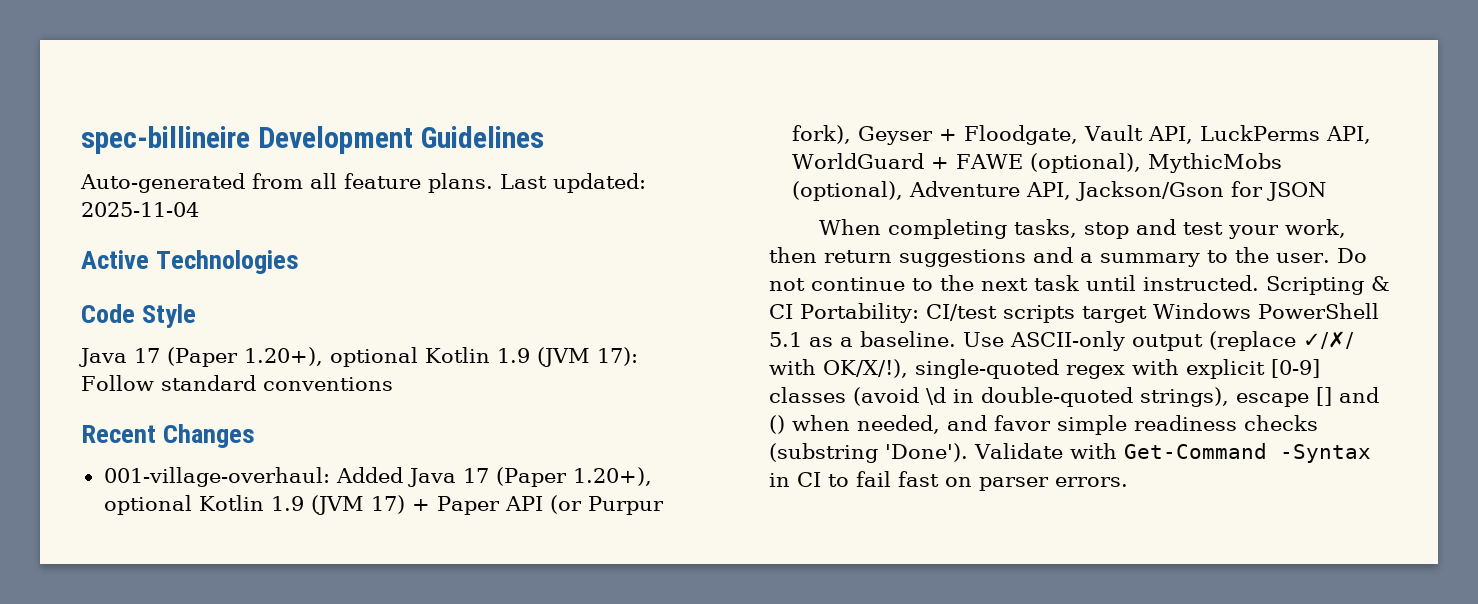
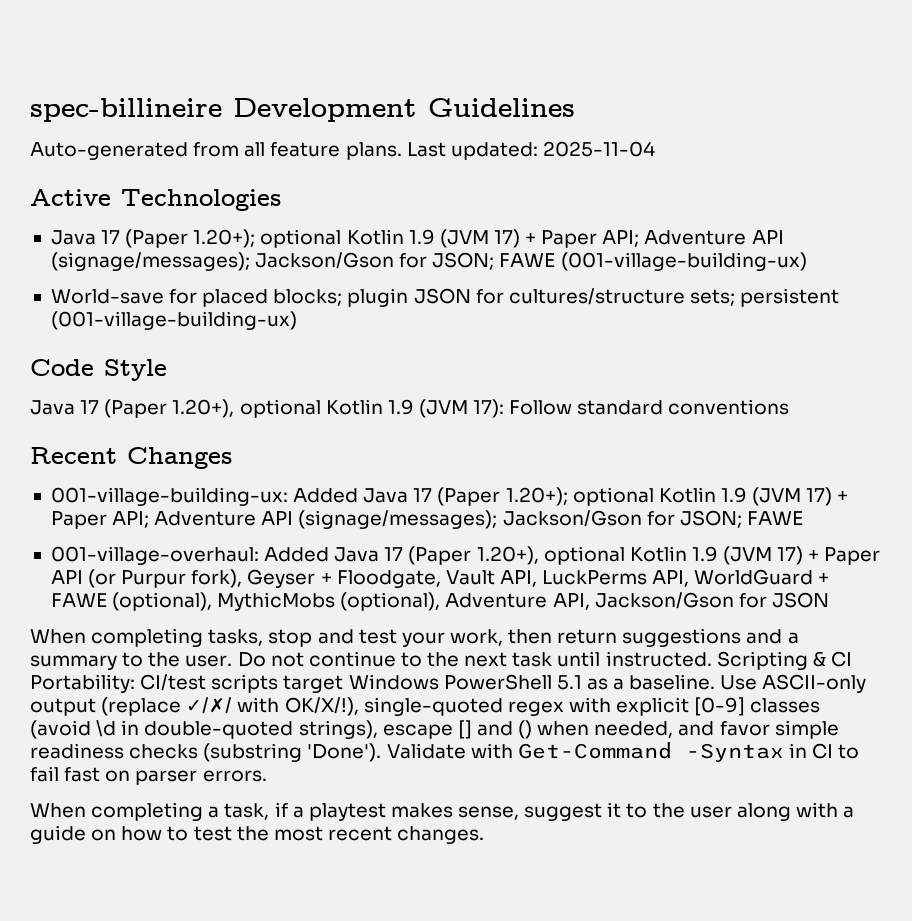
(300, 262) none -> [50,229,784,248] [50,252,807,271] [50,288,840,307] [50,311,297,330] // Java 17 (Paper 1.20+); optional Kotlin 1.9 (JVM 17) + Paper API; Adventure API (signage/messages); Jackson/Gson for JSON; FAWE (001-village-building-ux) // World-save for placed blocks; plugin JSON for cultures/structure sets; persistent (001-village-building-ux)
(256, 436) none -> [50,487,849,506] [50,510,803,529] // 001-village-building-ux: Added Java 17 (Paper 1.20+); optional Kotlin 1.9 (JVM 17) + Paper API; Adventure API (signage/messages); Jackson/Gson for JSON; FAWE
(1128, 482) none -> [30,802,855,821] [30,825,485,844] // When completing a task, if a playtest makes sense, suggest it to the user along with a guide on how to test the most recent changes.

